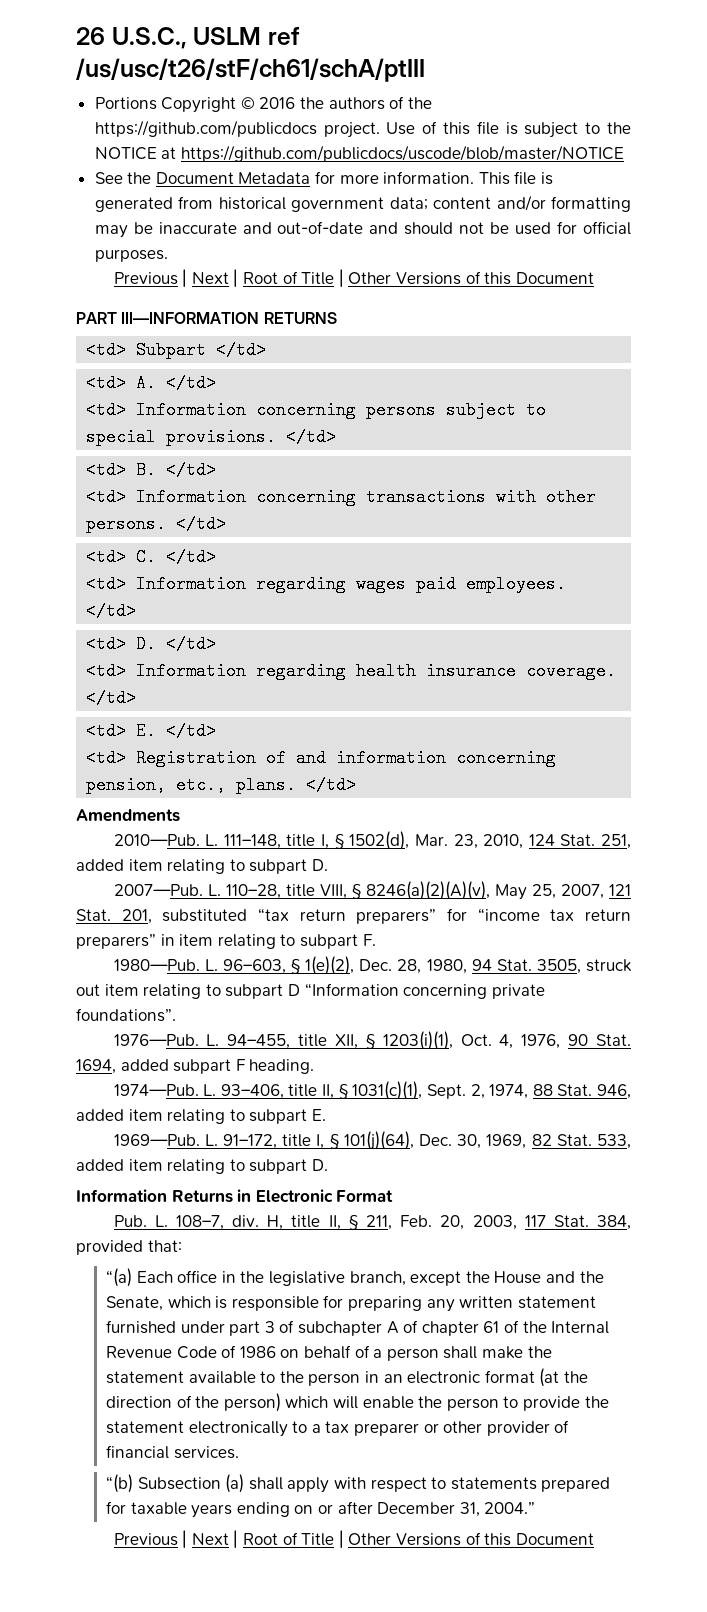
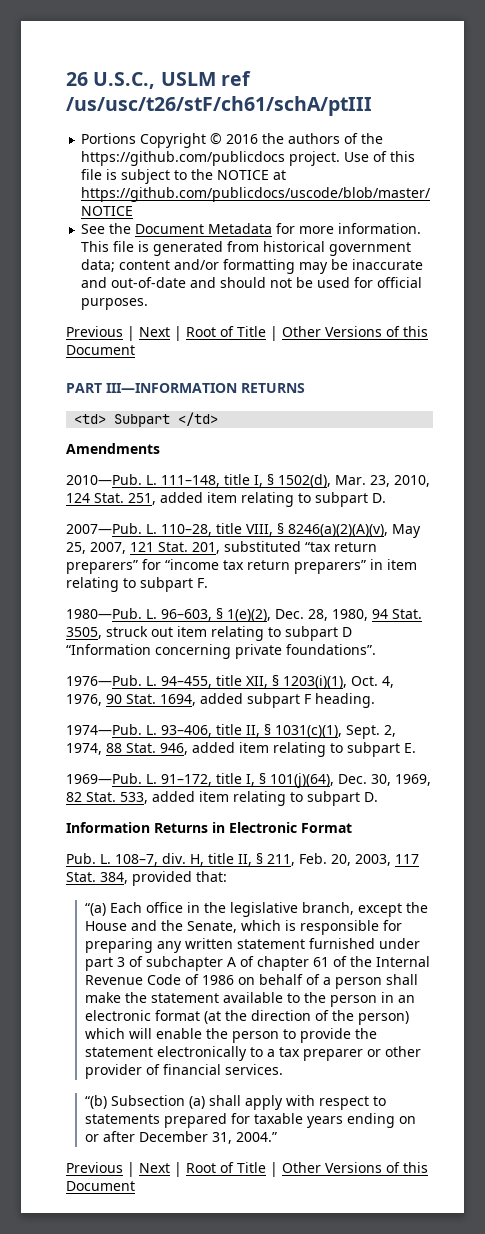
[86,374,217,392] [86,401,547,419] [86,428,337,446] [86,461,217,479] [86,488,597,506] [86,515,227,533] [86,548,217,566] [86,575,567,593] [86,602,137,620] [86,635,217,653] [86,662,617,680] [86,689,137,707] [86,722,217,740] [86,749,557,767] [86,776,357,794] // <td> A. </td> // <td> Information concerning persons subject to special provisions. </td> // <td> B. </td> // <td> Information concerning transactions with other persons. </td> // <td> C. </td> // <td> Information regarding wages paid employees. </td> // <td> D. </td> // <td> Information regarding health insurance coverage. </td> // <td> E. </td> // <td> Registration of and information concerning pension, etc., plans. </td> -> (219, 419) none

